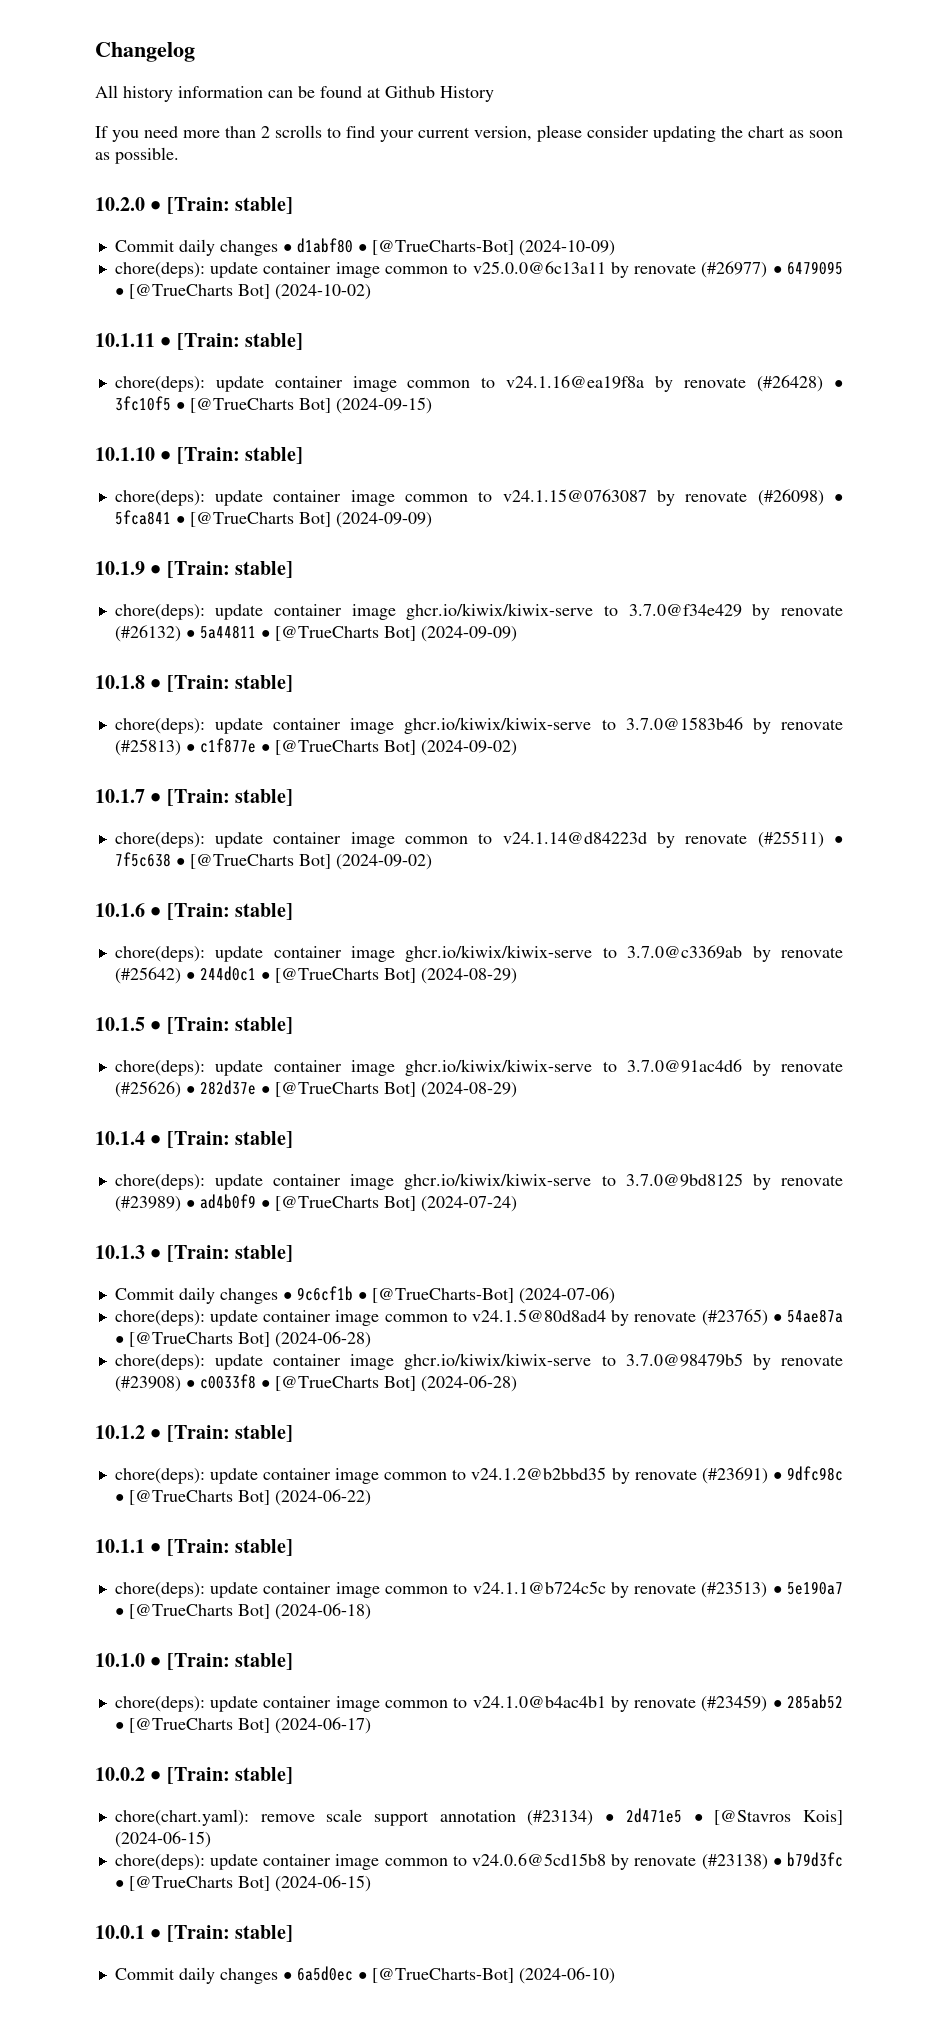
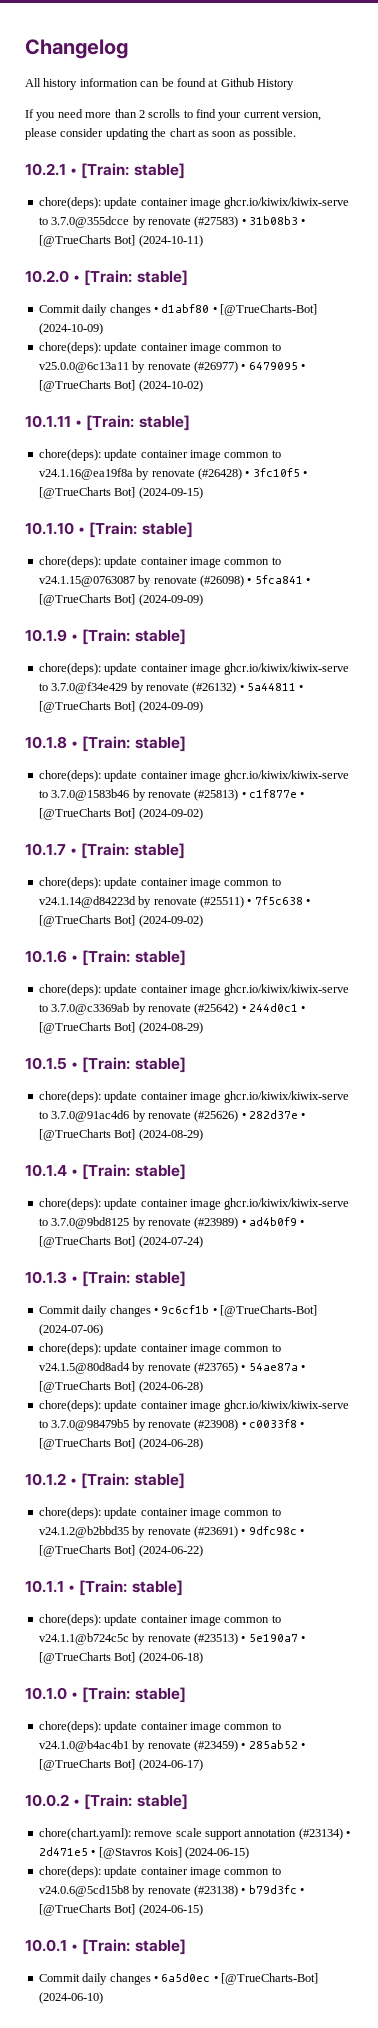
(179, 155) none -> [25,163,185,179] [38,197,350,209] [38,216,306,228] [38,235,203,247] // 10.2.1 • [Train: stable] // chore(deps): update container image ghcr.io/kiwix/kiwix-serve to 3.7.0@355dcce by renovate (#27583) • 31b08b3 • [@TrueCharts Bot] (2024-10-11)

